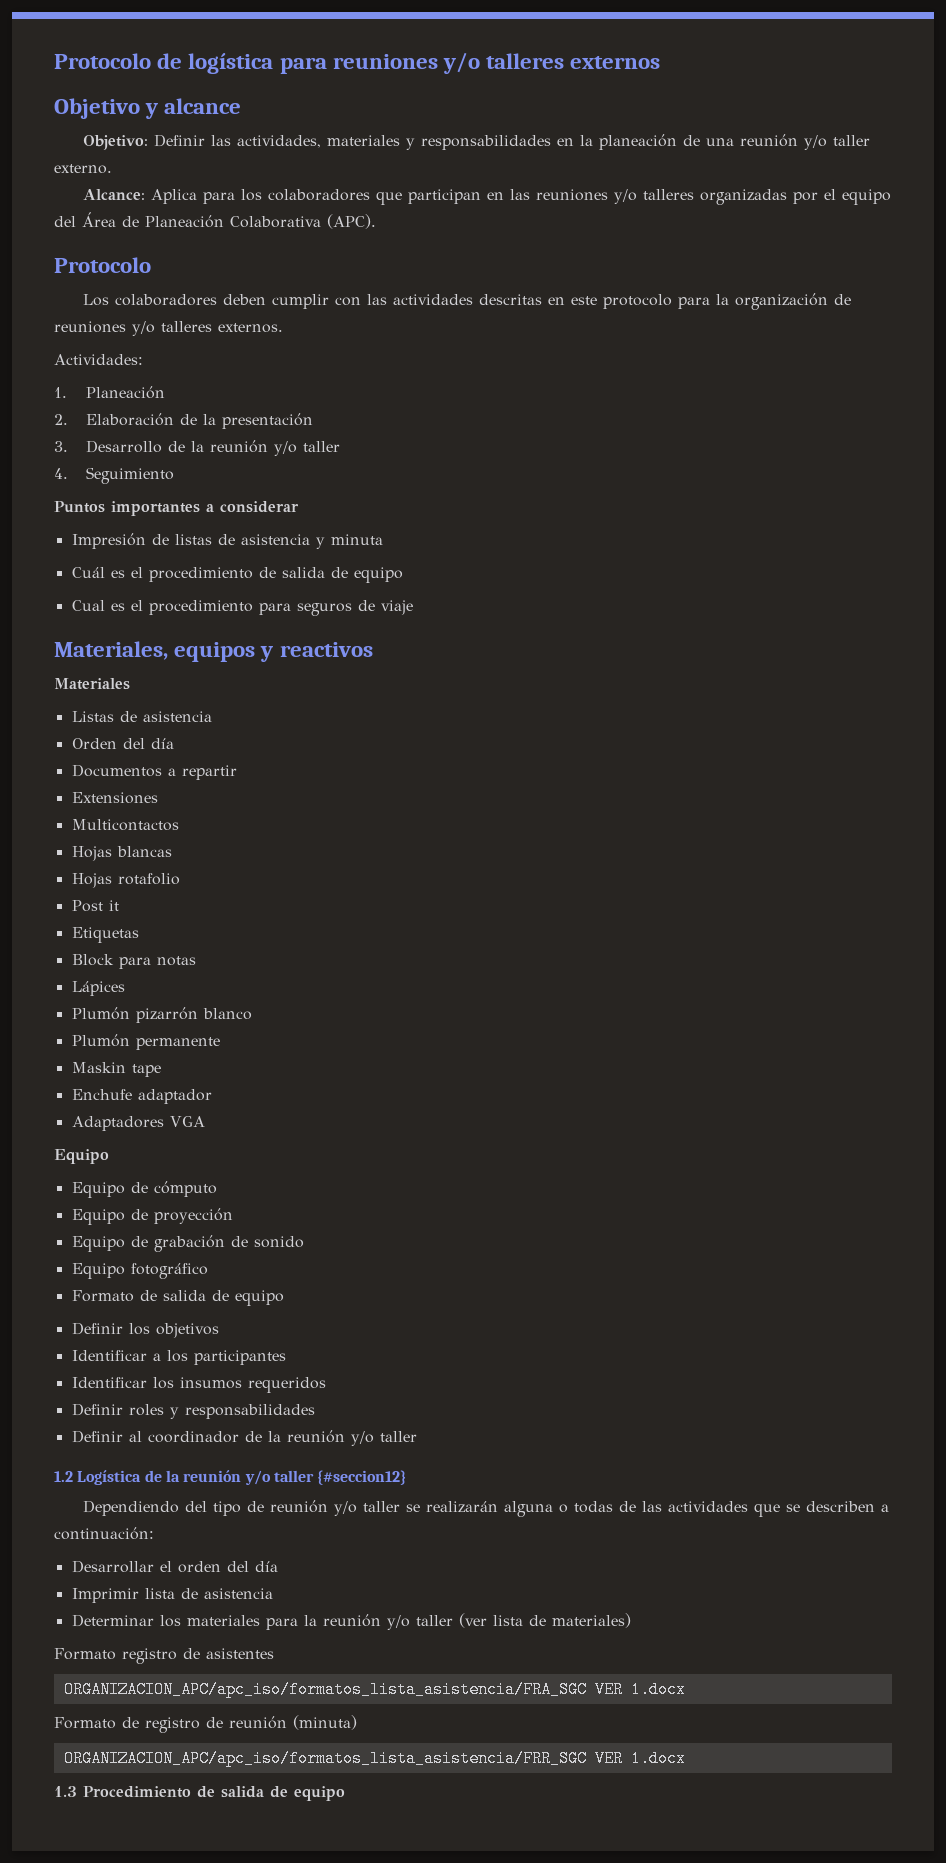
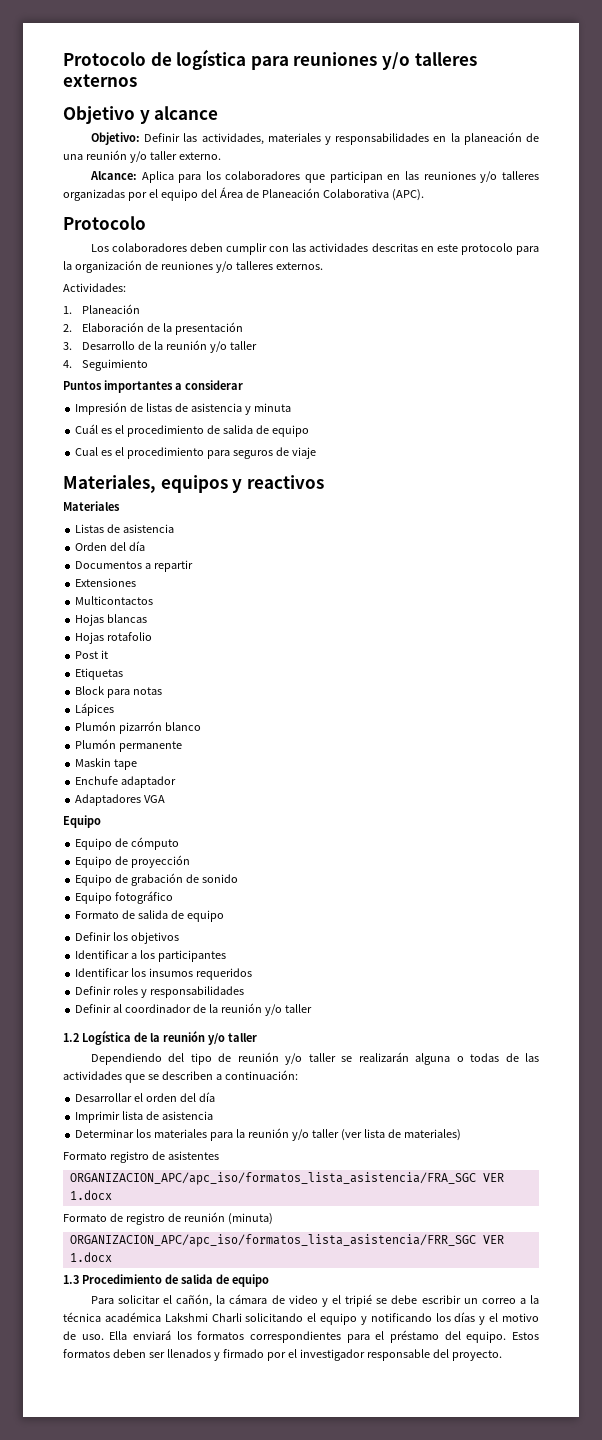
[317,1470,407,1485] {#seccion12} -> (257, 1037) none
(345, 1793) none -> [90,1294,540,1307] [63,1312,540,1325] [63,1330,540,1343] [63,1349,502,1361] // Para solicitar el cañón, la cámara de video y el tripié se debe escribir un correo a la técnica académica Lakshmi Charli solicitando el equipo y notificando los días y el motivo de uso. Ella enviará los formatos correspondientes para el préstamo del equipo. Estos formatos deben ser llenados y firmado por el investigador responsable del proyecto.

